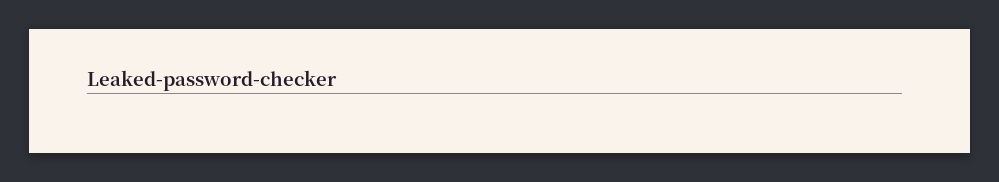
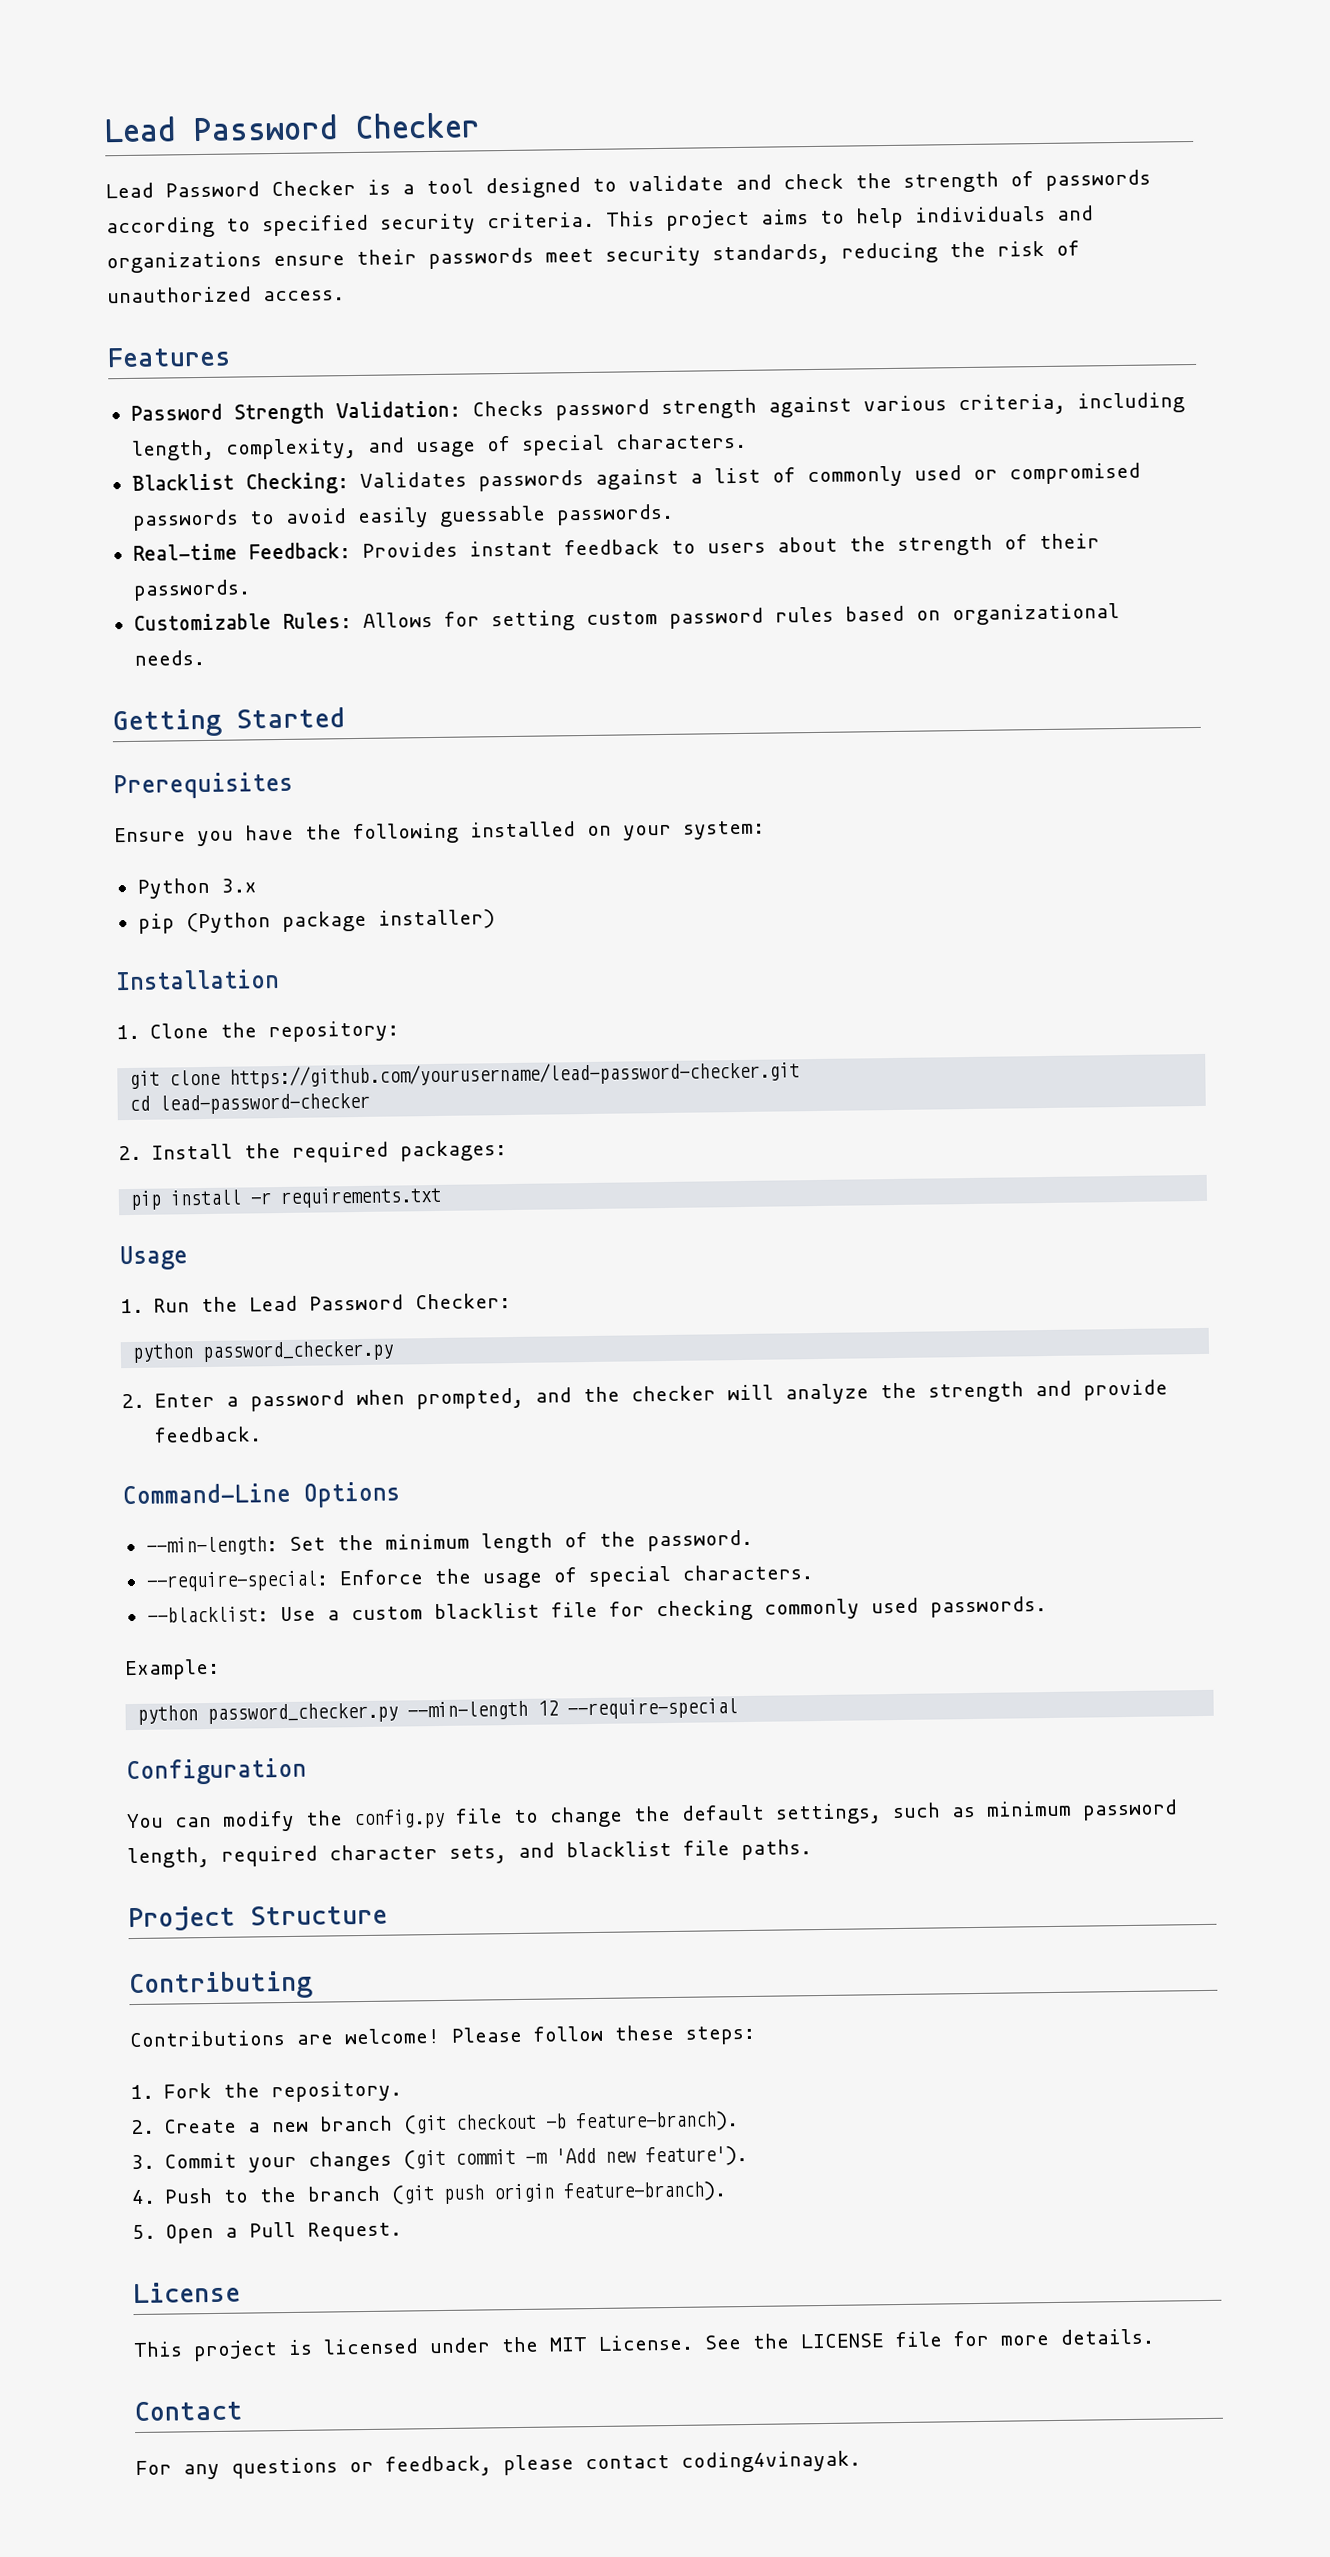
[87,70,337,91] Leaked-password-checker -> [104,112,481,143] [105,169,1151,199] [106,205,1094,239] [106,240,1080,274] [106,286,345,304] [107,346,232,368] [130,392,1185,425] [130,432,747,461] [131,462,1141,495] [131,503,674,531] [132,533,1100,561] [132,579,251,601] [133,602,1120,632] [133,649,205,666] [112,707,345,738] [113,771,293,800] [114,820,765,847] [136,877,257,899] [137,909,495,934] [115,969,280,991] [116,1020,400,1043] [129,1060,801,1089] [129,1092,371,1115] [118,1140,508,1163] [130,1186,443,1210] [119,1245,188,1271] [120,1293,512,1314] [132,1340,395,1363] [121,1379,1169,1412] [154,1426,263,1443] [122,1481,400,1508] [145,1529,753,1556] [145,1564,813,1592] [146,1596,1047,1623] [124,1658,220,1681] [137,1698,739,1725] [126,1757,307,1786] [126,1799,1178,1832] [127,1839,812,1869] [128,1904,388,1932] [129,1970,313,2001] [129,2024,756,2048] [130,2080,403,2103] [130,2111,740,2135] [131,2145,749,2173] [131,2181,728,2205] [132,2221,403,2244] [133,2281,241,2304] [133,2328,1154,2362] [134,2400,243,2422] [135,2450,861,2480] Lead Password Checker // Lead Password Checker is a tool designed to validate and check the strength of passwords according to specified security criteria. This project aims to help individuals and organizations ensure their passwords meet security standards, reducing the risk of unauthorized access. // Features // Password Strength Validation: Checks password strength against various criteria, including length, complexity, and usage of special characters. // Blacklist Checking: Validates passwords against a list of commonly used or compromised passwords to avoid easily guessable passwords. // Real-time Feedback: Provides instant feedback to users about the strength of their passwords. // Customizable Rules: Allows for setting custom password rules based on organizational needs. // Getting Started // Prerequisites // Ensure you have the following installed on your system: // Python 3.x // pip (Python package installer) // Installation // 1. Clone the repository: // git clone https://github.com/yourusername/lead-password-checker.git // cd lead-password-checker // 2. Install the required packages: // pip install -r requirements.txt // Usage // 1. Run the Lead Password Checker: // python password_checker.py // 2. Enter a password when prompted, and the checker will analyze the strength and provide feedback. // Command-Line Options // --min-length: Set the minimum length of the password. // --require-special: Enforce the usage of special characters. // --blacklist: Use a custom blacklist file for checking commonly used passwords. // Example: // python password_checker.py --min-length 12 --require-special // Configuration // You can modify the config.py file to change the default settings, such as minimum password length, required character sets, and blacklist file paths. // Project Structure // Contributing // Contributions are welcome! Please follow these steps: // 1. Fork the repository. // 2. Create a new branch (git checkout -b feature-branch). // 3. Commit your changes (git commit -m 'Add new feature'). // 4. Push to the branch (git push origin feature-branch). // 5. Open a Pull Request. // License // This project is licensed under the MIT License. See the LICENSE file for more details. // Contact // For any questions or feedback, please contact coding4vinayak.

